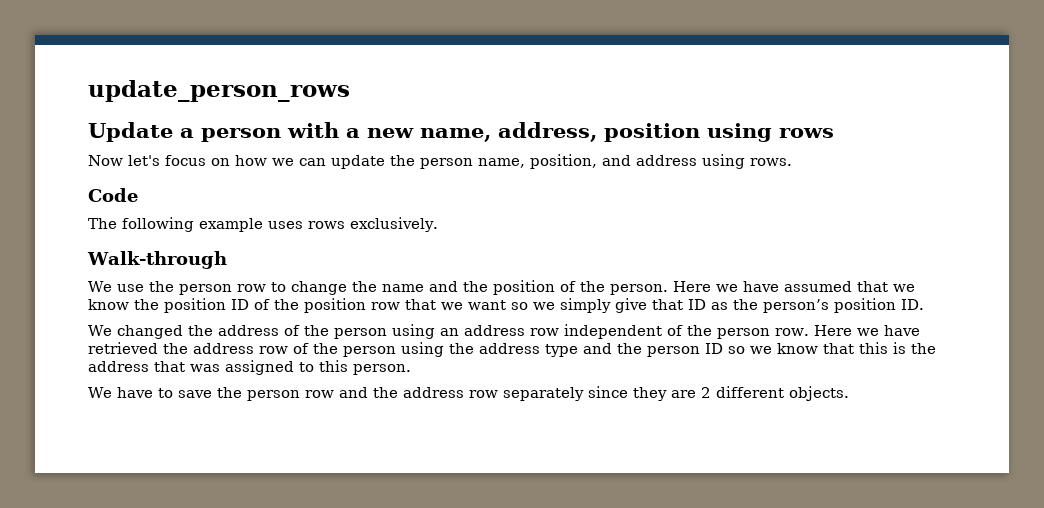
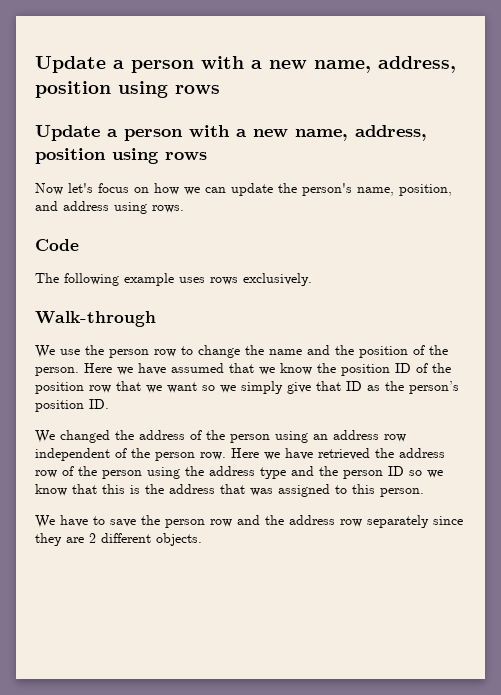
[88,80,350,102] update_person_rows -> [35,56,456,73] [35,81,220,98] Update a person with a new name, address, position using rows
[420,158,473,169] person -> [302,183,352,196] person's

